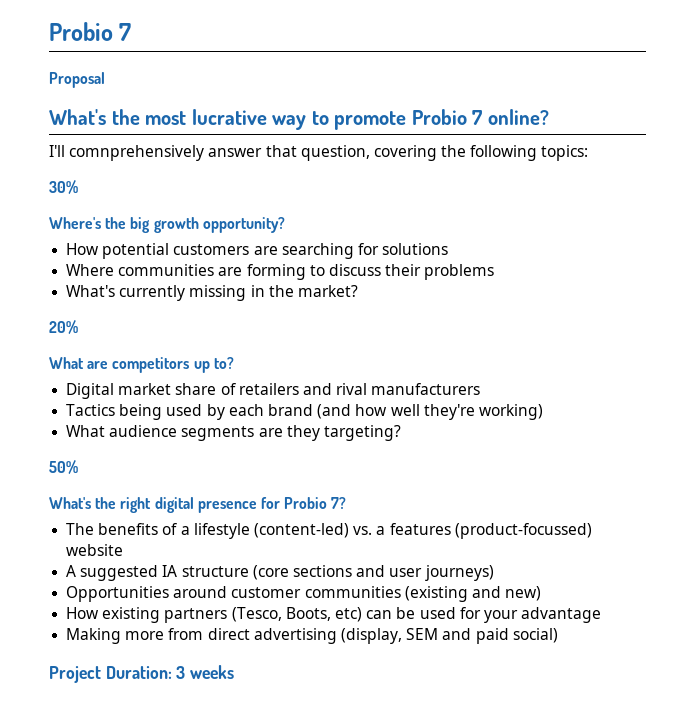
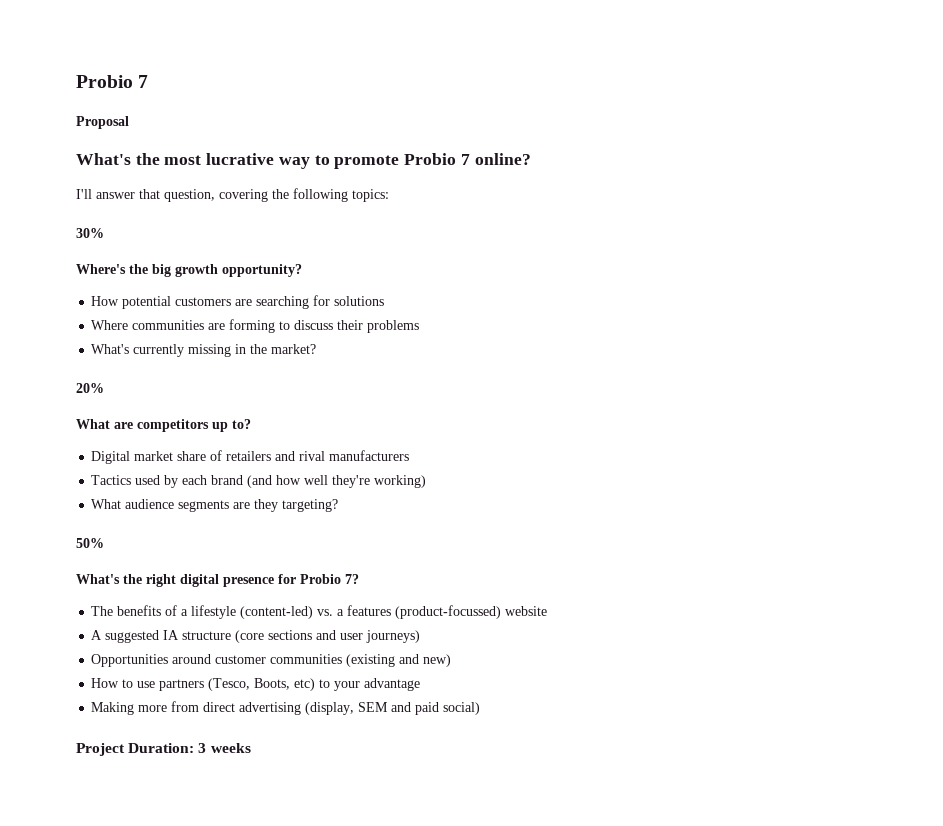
[69,145,205,161] comnprehensively -> (92, 194) none
[119,404,163,420] being -> (132, 480) none
[102,607,161,623] existing -> [122,679,156,688] to use
[366,607,481,619] can be used for -> [319,679,331,688] to

